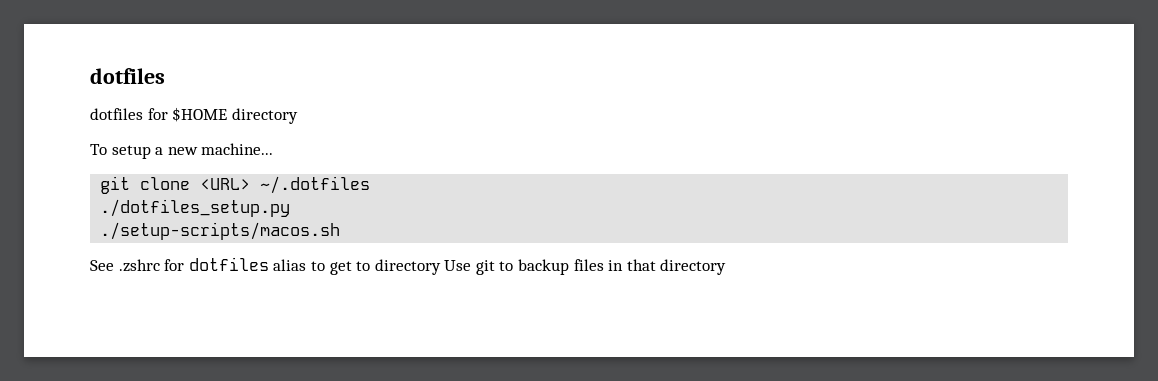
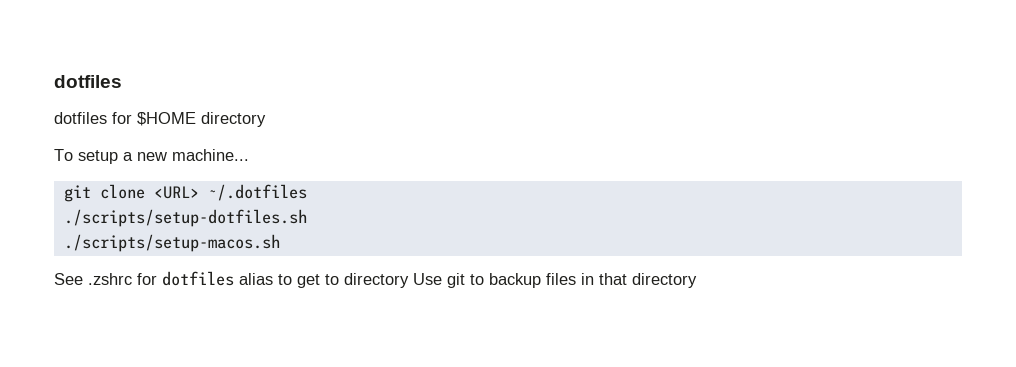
[100,199,291,217] [100,222,341,240] ./dotfiles_setup.py // ./setup-scripts/macos.sh -> [63,209,307,227] [63,234,280,252] ./scripts/setup-dotfiles.sh // ./scripts/setup-macos.sh

